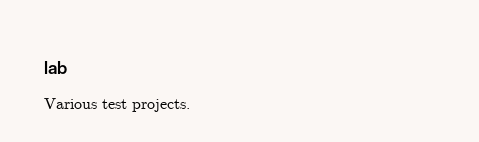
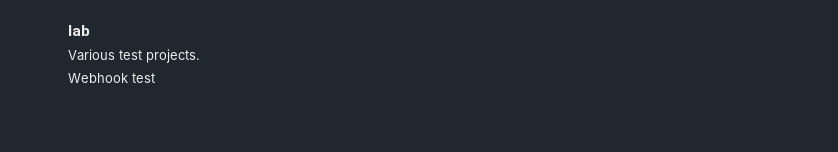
(190, 105) none -> [68,73,155,83] // Webhook test

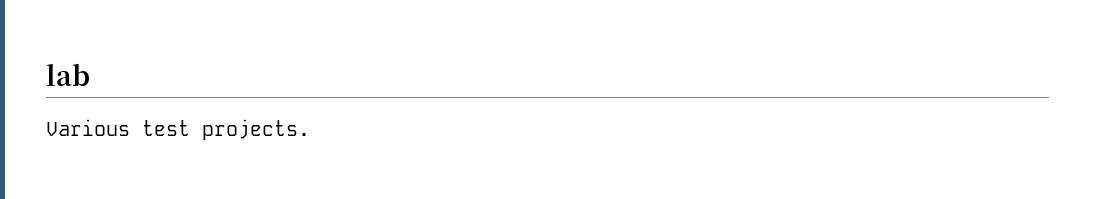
[68,73,155,83] // Webhook test -> (310, 129) none

